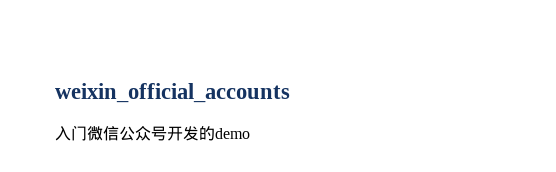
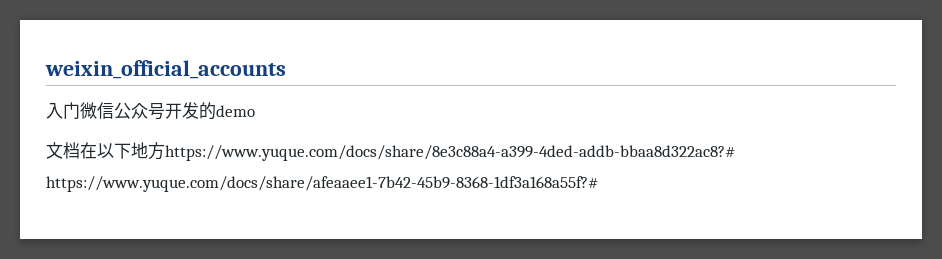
(250, 133) none -> [46,142,736,161] [46,176,599,192] // 文档在以下地方https://www.yuque.com/docs/share/8e3c88a4-a399-4ded-addb-bbaa8d322ac8?# https://www.yuque.com/docs/share/afeaaee1-7b42-45b9-8368-1df3a168a55f?#

